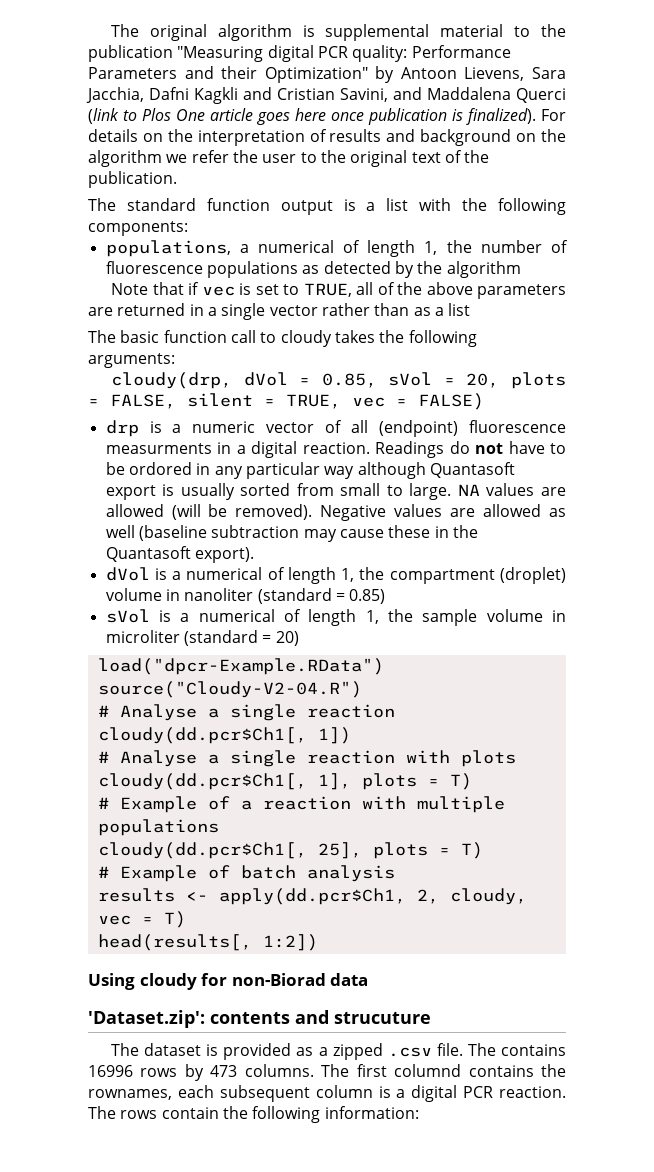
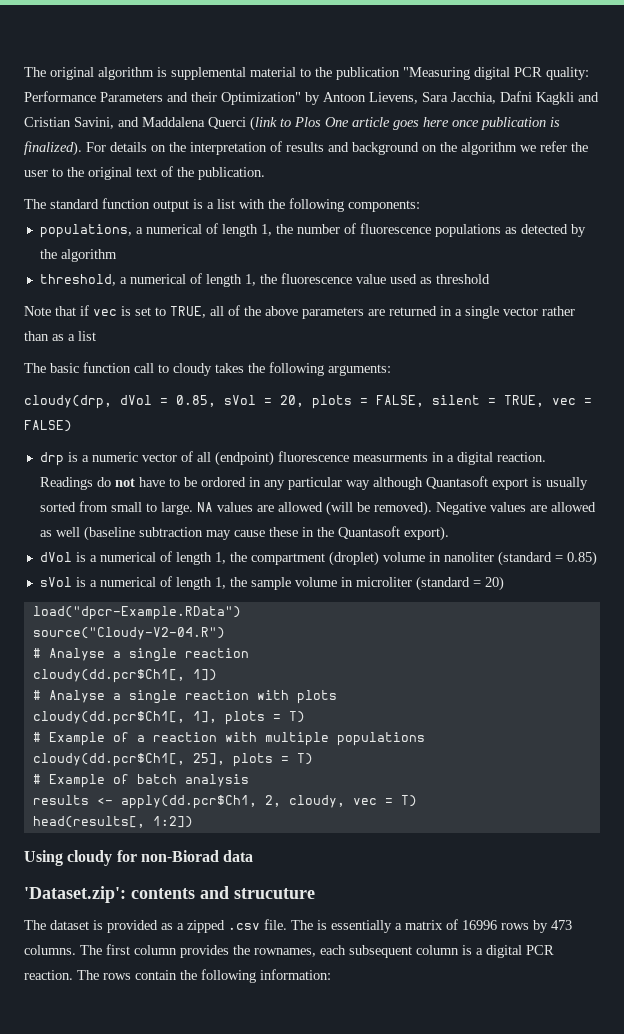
(521, 269) none -> [39,273,490,287] // threshold, a numerical of length 1, the fluorescence value used as threshold
[500,1044,566,1056] contains -> [317,919,458,933] is essentially a matrix of
[394,1064,534,1077] columnd contains -> [134,945,229,958] column provides

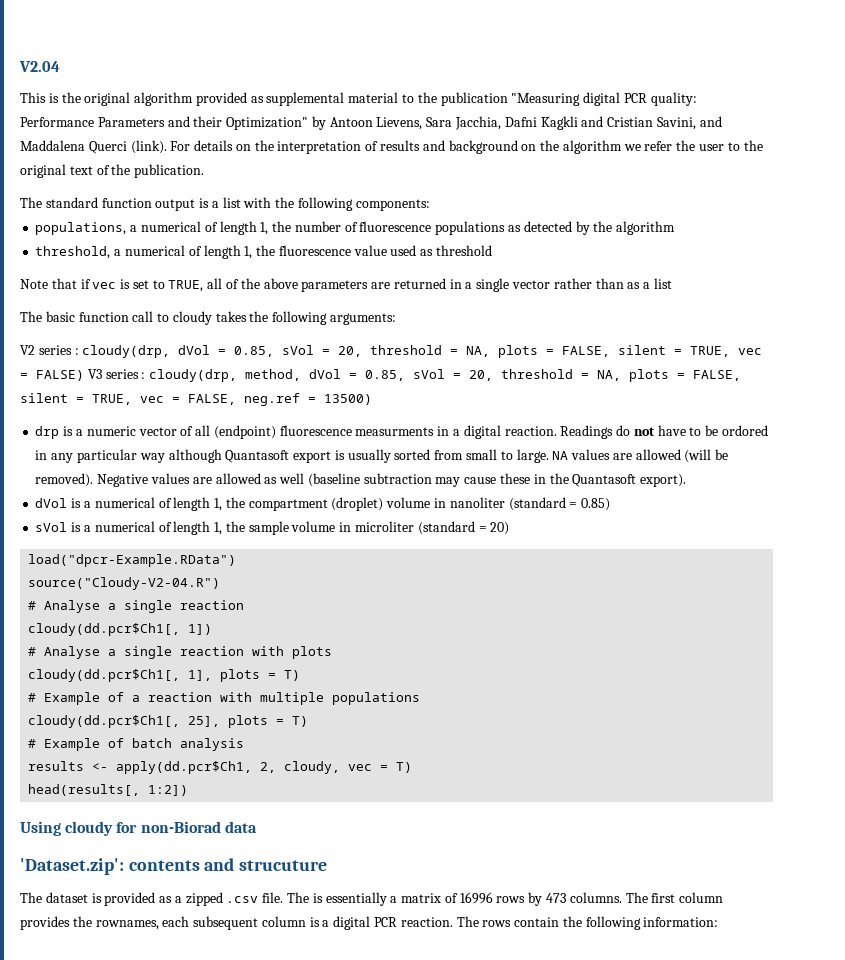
[24,67,167,80] The original algorithm is -> [19,61,60,72] [20,92,264,106] V2.04 // This is the original algorithm provided as
[250,116,560,131] [24,141,82,156] (link to Plos One article goes here once publication is finalized). -> [130,140,167,154] (link).
(391, 370) none -> [20,345,79,355] V2 series :
(304, 401) none -> [370,345,491,357] threshold = NA,
(72, 426) none -> [87,369,742,382] [20,393,372,406] V3 series : cloudy(drp, method, dVol = 0.85, sVol = 20, threshold = NA, plots = FALSE, silent = TRUE, vec = FALSE, neg.ref = 13500)

